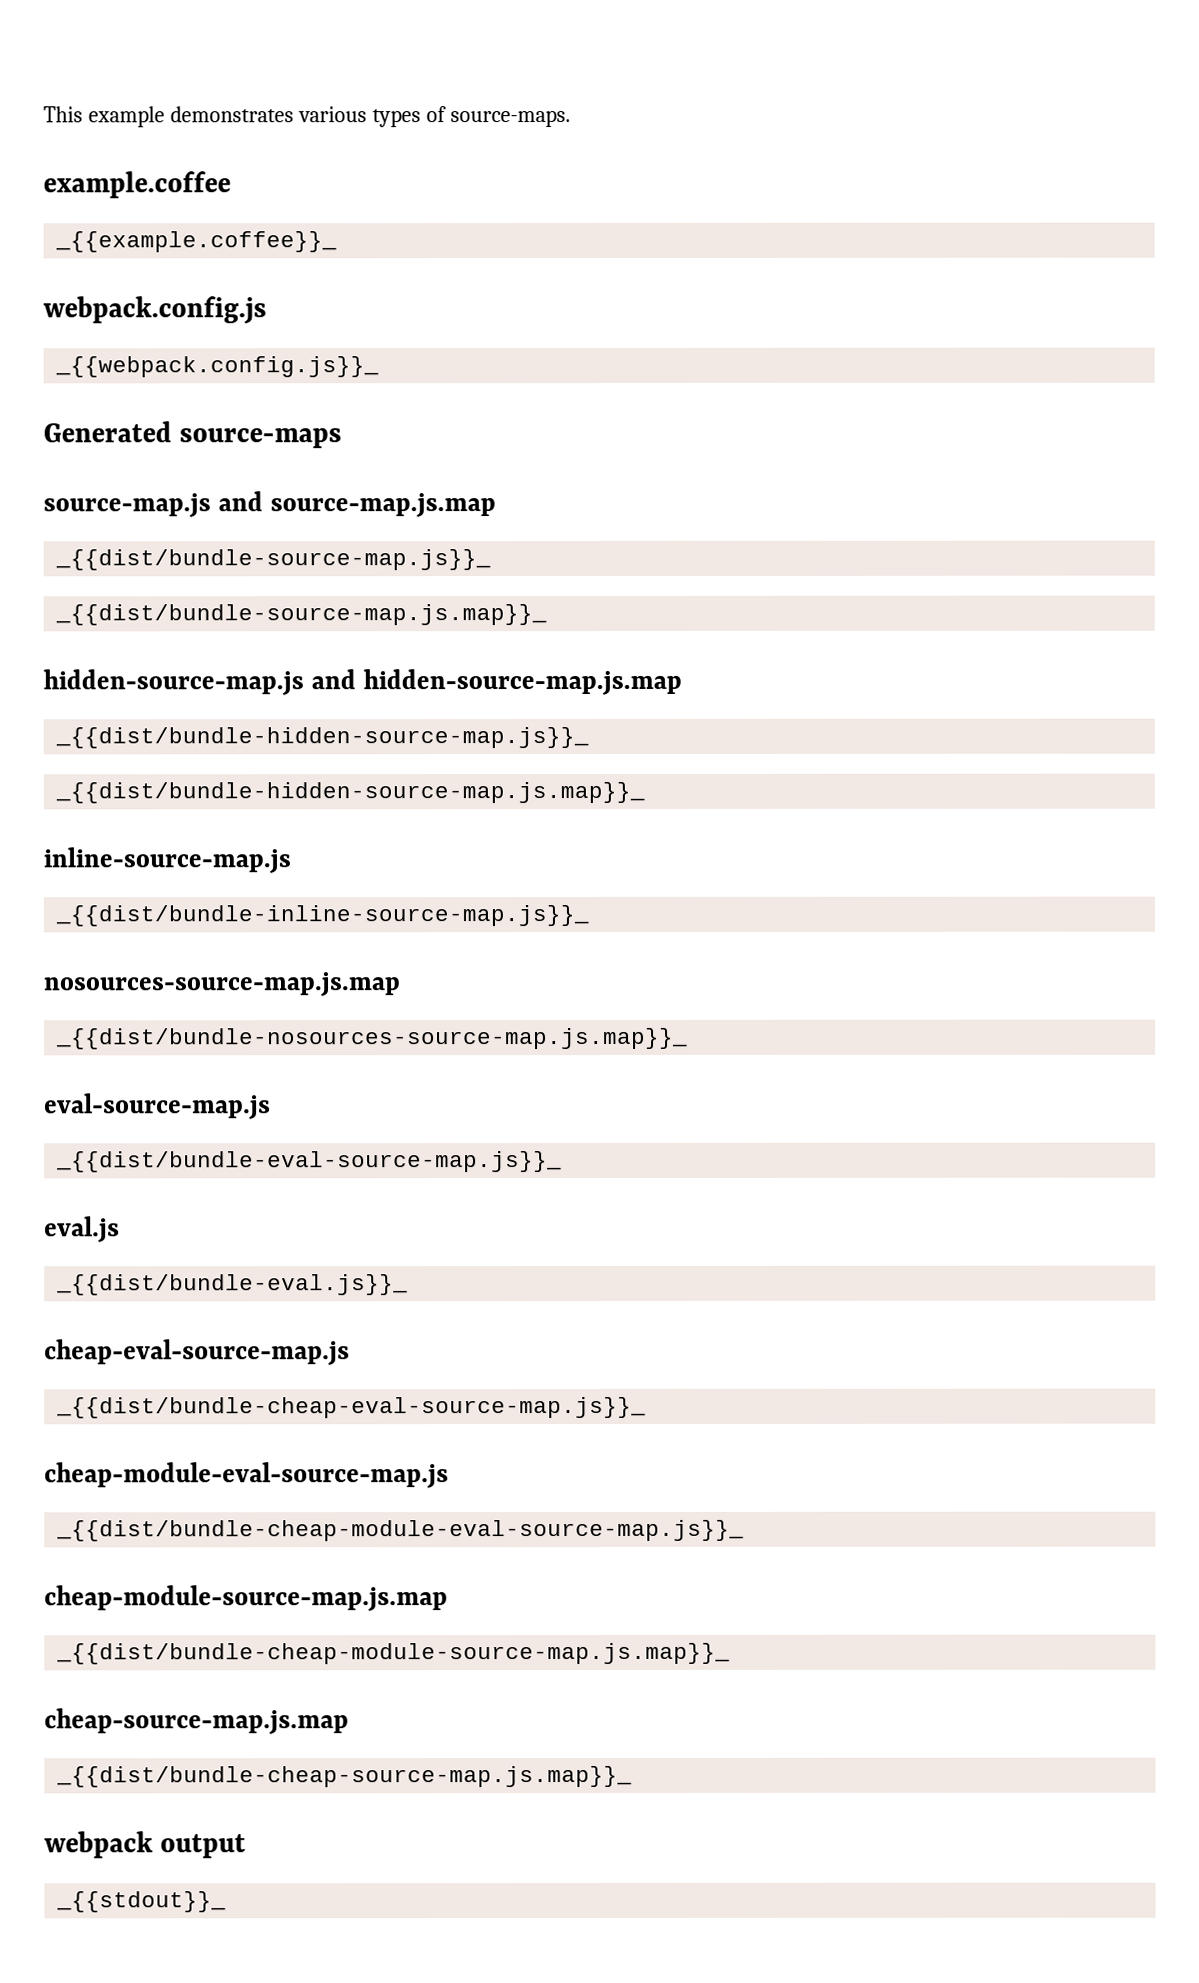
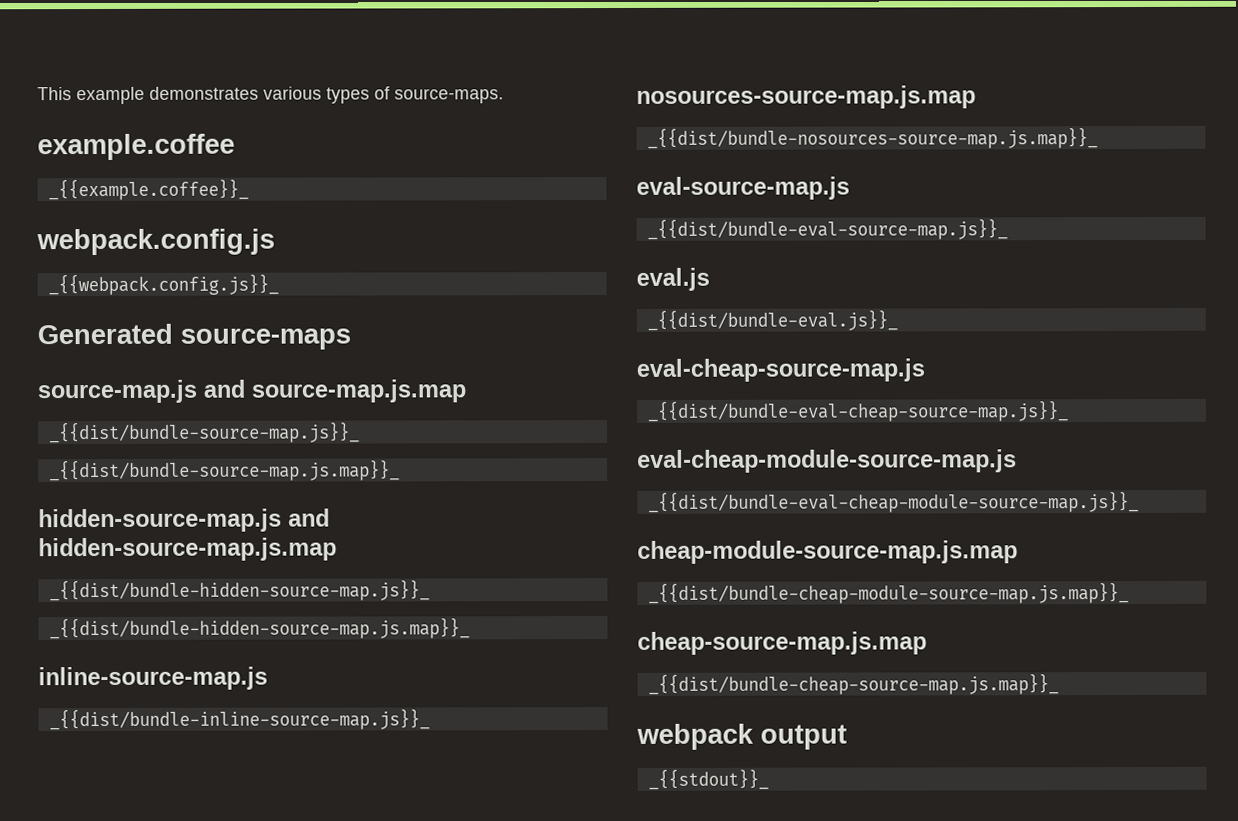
[44,1339,350,1366] [56,1396,647,1419] [44,1462,449,1489] [56,1519,745,1542] cheap-eval-source-map.js // _{{dist/bundle-cheap-eval-source-map.js}}_ // cheap-module-eval-source-map.js // _{{dist/bundle-cheap-module-eval-source-map.js}}_ -> [636,358,925,382] [646,400,1069,422] [637,449,1017,473] [647,491,1139,513] eval-cheap-source-map.js // _{{dist/bundle-eval-cheap-source-map.js}}_ // eval-cheap-module-source-map.js // _{{dist/bundle-eval-cheap-module-source-map.js}}_

